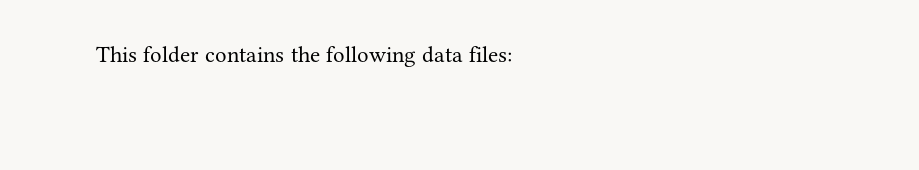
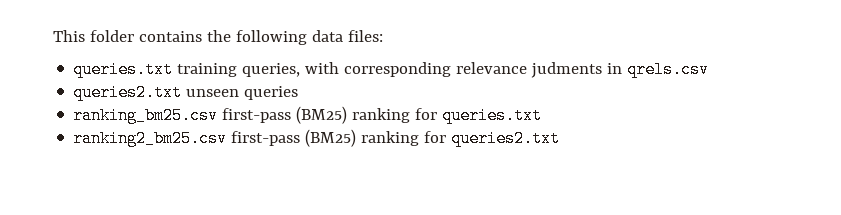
(513, 54) none -> [73,61,710,78] [73,84,299,101] [73,106,543,124] [73,129,561,147] // queries.txt training queries, with corresponding relevance judments in qrels.csv // queries2.txt unseen queries // ranking_bm25.csv first-pass (BM25) ranking for queries.txt // ranking2_bm25.csv first-pass (BM25) ranking for queries2.txt

